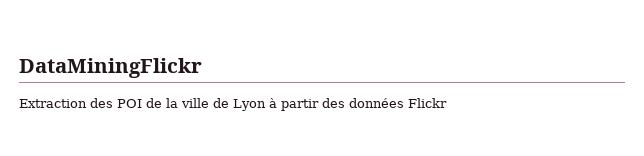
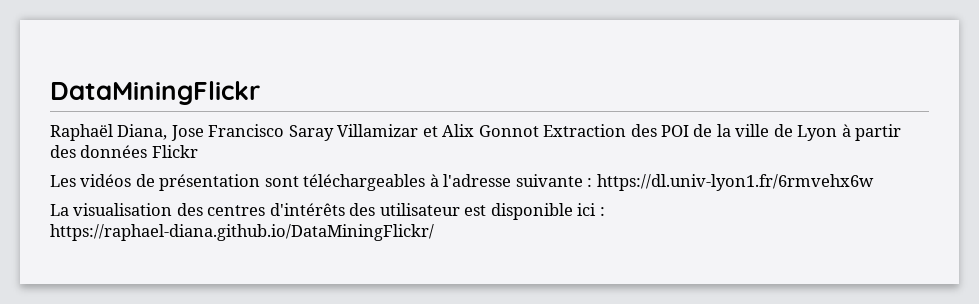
(202, 68) none -> [50,124,539,141] Raphaël Diana, Jose Francisco Saray Villamizar et Alix Gonnot
(447, 103) none -> [50,174,874,191] [50,203,605,220] [50,224,434,241] // Les vidéos de présentation sont téléchargeables à l'adresse suivante : https://dl.univ-lyon1.fr/6rmvehx6w // La visualisation des centres d'intérêts des utilisateur est disponible ici : https://raphael-diana.github.io/DataMiningFlickr/

